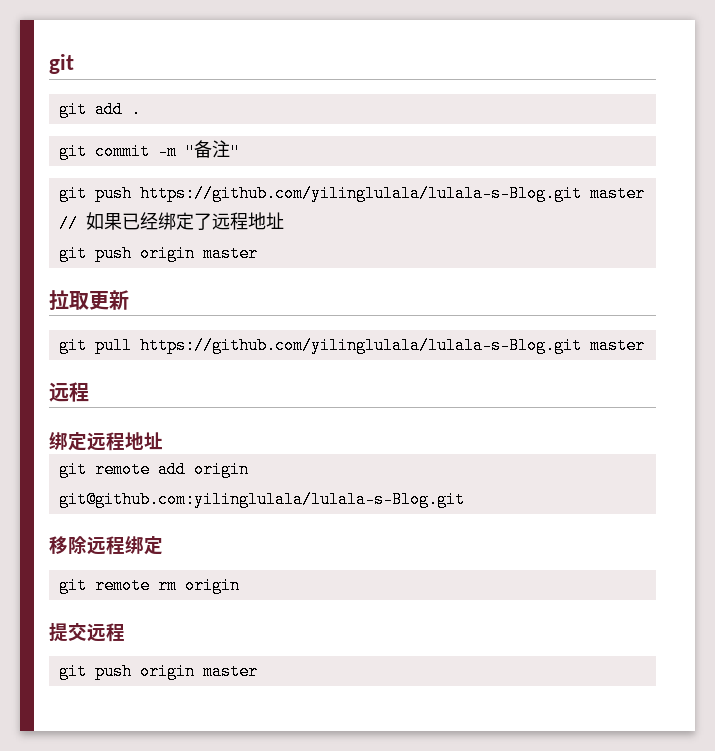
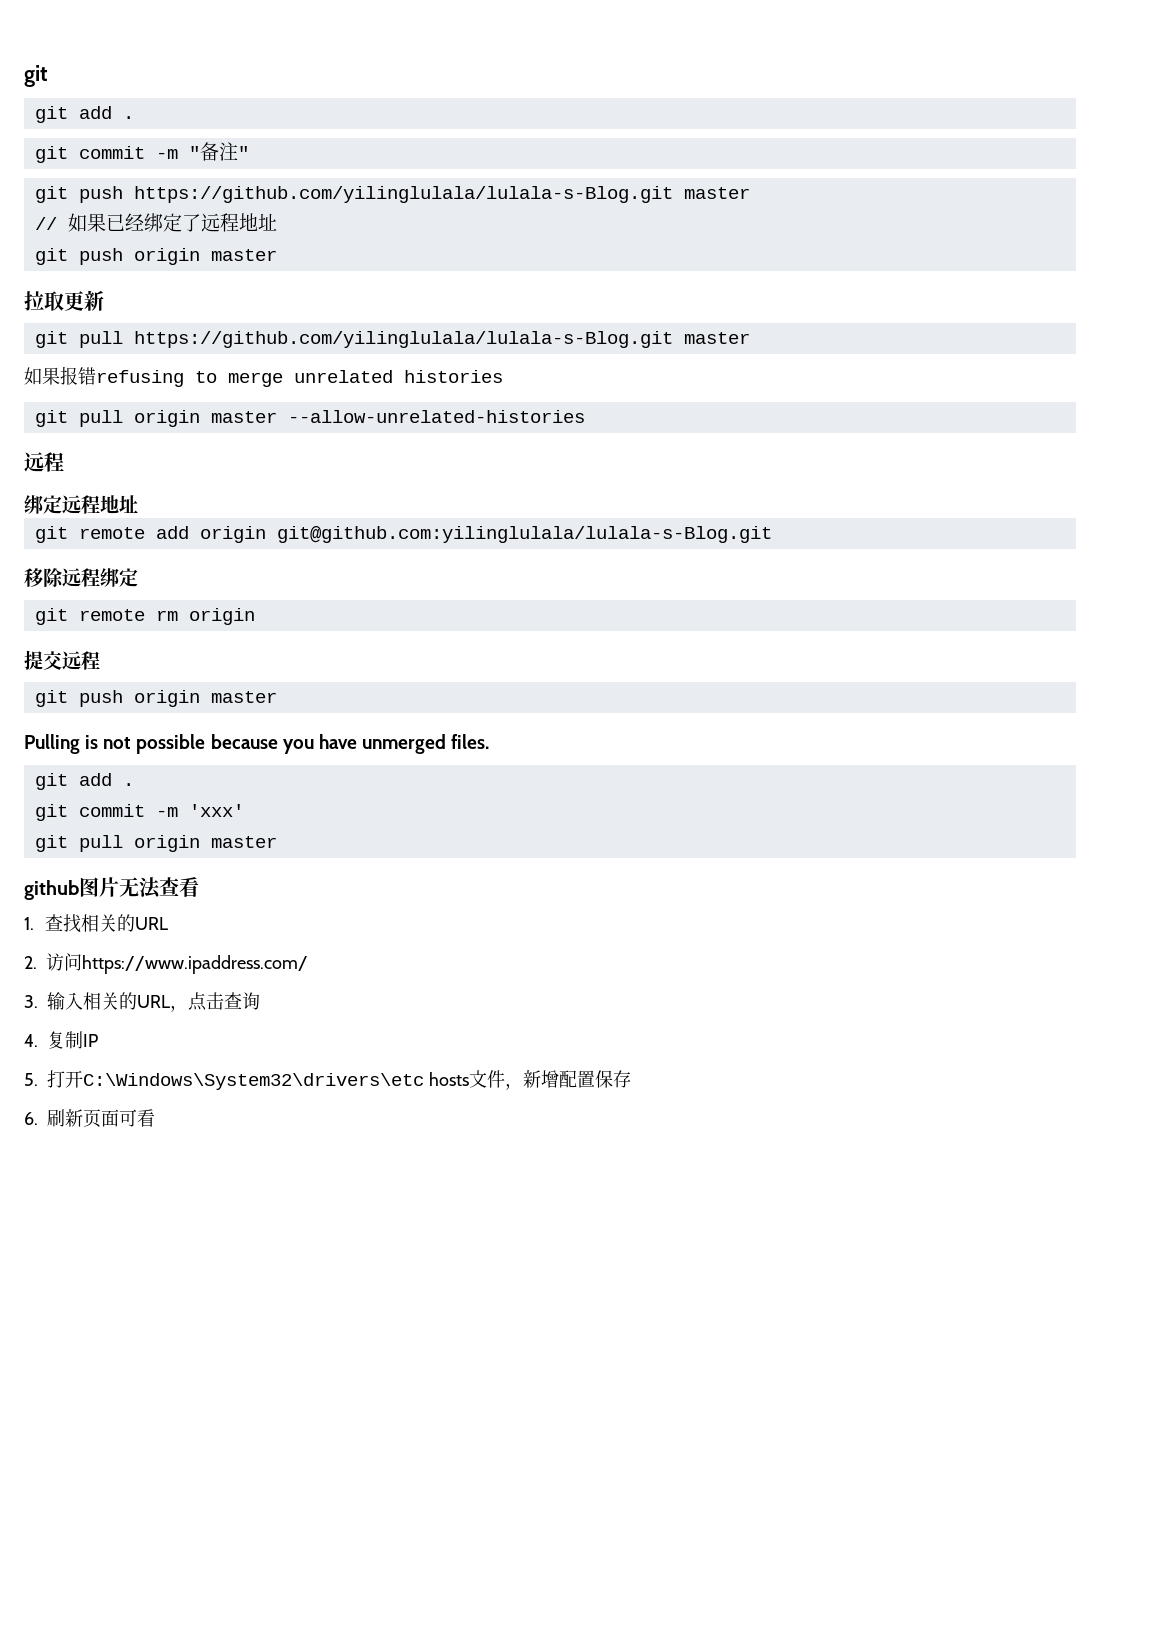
(646, 345) none -> [24,366,503,387] [34,410,585,427] // 如果报错refusing to merge unrelated histories // git pull origin master --allow-unrelated-histories
(259, 671) none -> [24,734,490,754] [34,773,134,790] [34,804,244,821] [34,835,277,852] [24,877,199,900] [24,914,169,933] [24,953,308,974] [24,992,260,1012] [24,1031,98,1049] [24,1070,631,1090] [24,1109,155,1128] // Pulling is not possible because you have unmerged files. // git add . // git commit -m 'xxx' // git pull origin master // github图片无法查看 // 1.查找相关的URL // 2.访问https://www.ipaddress.com/ // 3.输入相关的URL，点击查询 // 4.复制IP // 5.打开C:\Windows\System32\drivers\etc hosts文件，新增配置保存 // 6.刷新页面可看

